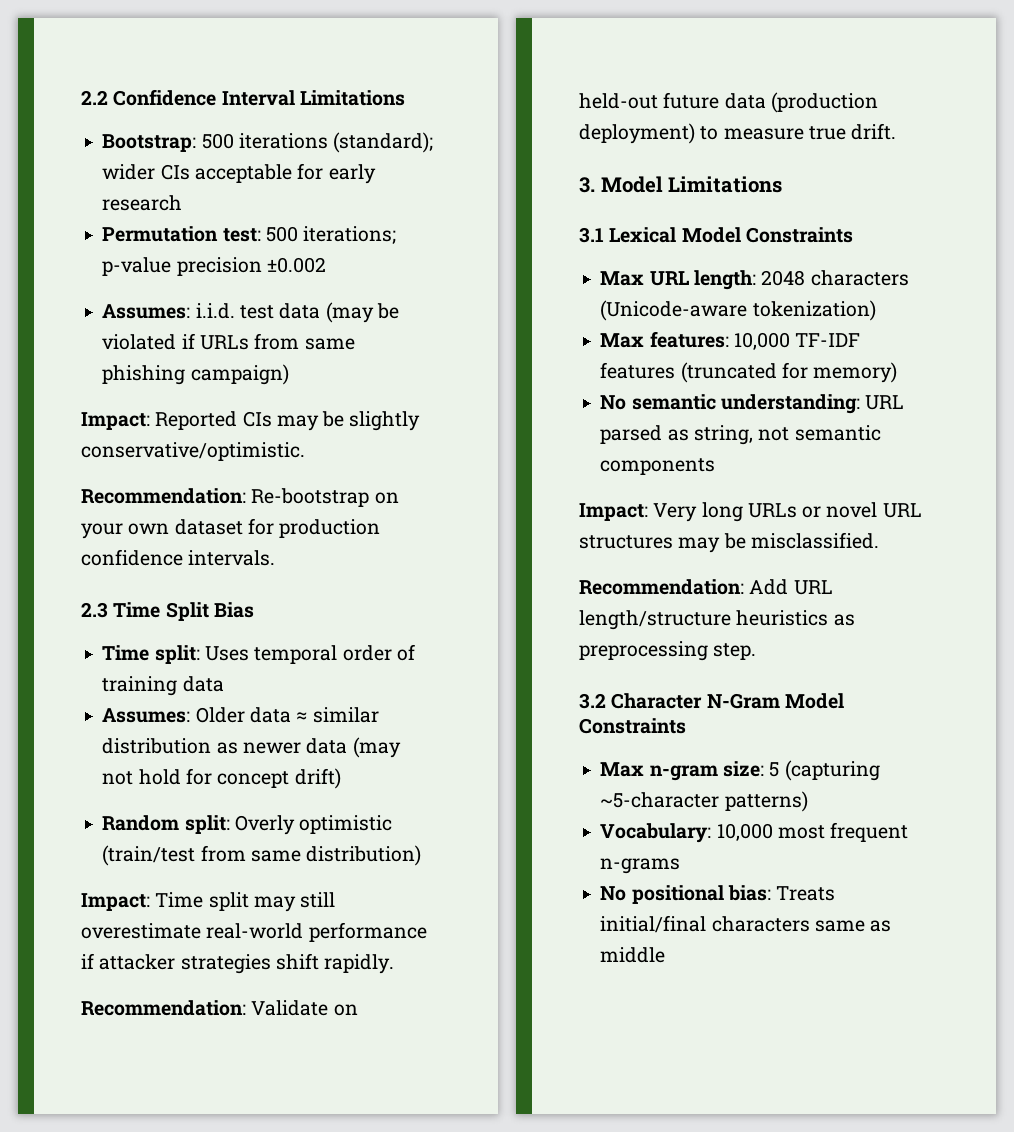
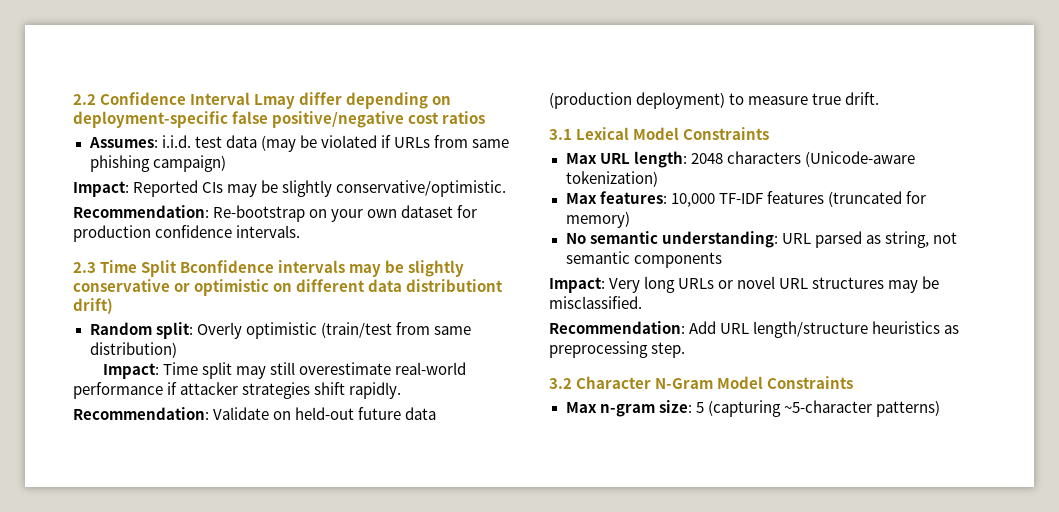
[299,90,405,106] [102,132,434,153] [102,163,376,184] [102,195,183,211] [102,226,397,244] [102,257,326,276] Limitations // Bootstrap: 500 iterations (standard); wider CIs acceptable for early research // Permutation test: 500 iterations; p-value precision ±0.002 -> [254,92,452,109] [73,111,486,128] Lmay differ depending on deployment-specific false positive/negative cost ratios
[213,602,254,618] [102,644,415,664] [102,676,224,696] [102,707,379,723] [102,737,401,758] [102,768,290,788] Bias // Time split: Uses temporal order of training data // Assumes: Older data ≈ similar distribution as newer data (may not hold for concept -> [180,260,465,277] [73,279,504,296] Bconfidence intervals may be slightly conservative or optimistic on different data distributiont
[579,176,783,193] // 3. Model Limitations -> (880, 98) none
[600,822,909,843] [600,858,681,874] [600,885,836,904] [600,915,892,933] [600,947,666,963] // Vocabulary: 10,000 most frequent n-grams // No positional bias: Treats initial/final characters same as middle -> (940, 408) none

